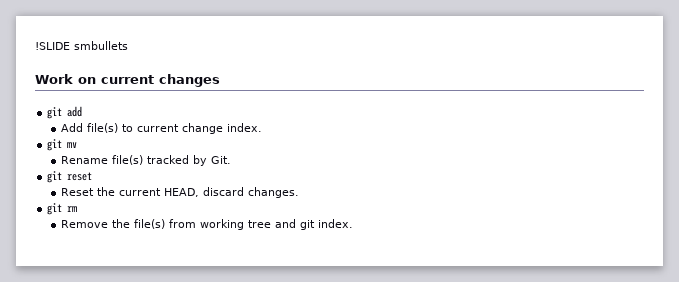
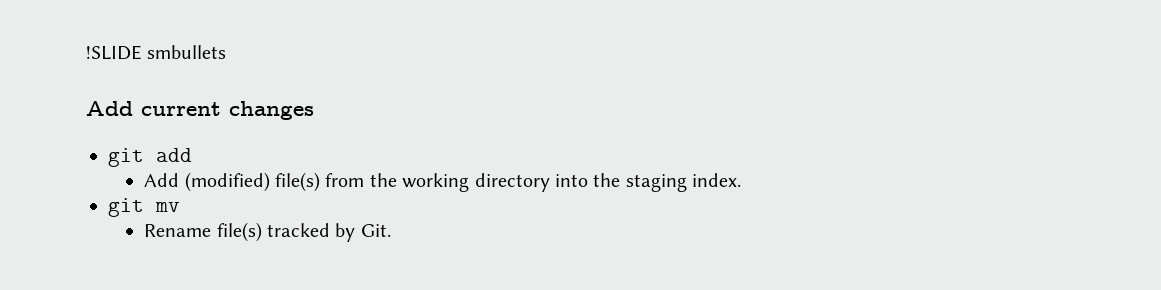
[35,74,96,84] Work on -> [86,101,133,116] Add
[86,123,223,134] file(s) to current change -> [184,172,687,192] (modified) file(s) from the working directory into the staging
[47,171,93,183] [60,187,299,198] [47,203,78,215] [60,219,353,230] // git reset // Reset the current HEAD, discard changes. // git rm // Remove the file(s) from working tree and git index. -> (391, 230) none

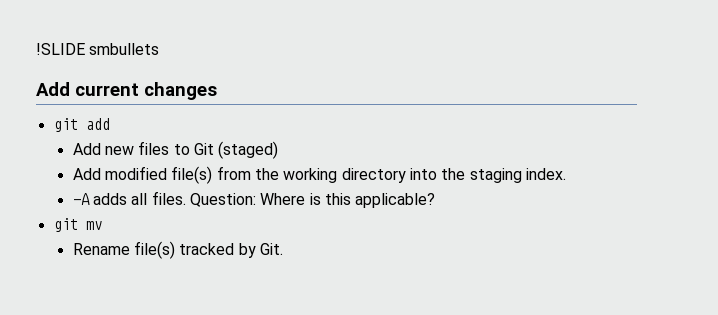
[184,172,270,192] (modified) -> [104,141,279,159] [72,166,167,180] new files to Git (staged) // Add modified
(742, 180) none -> [72,191,436,208] // -A adds all files. Question: Where is this applicable?

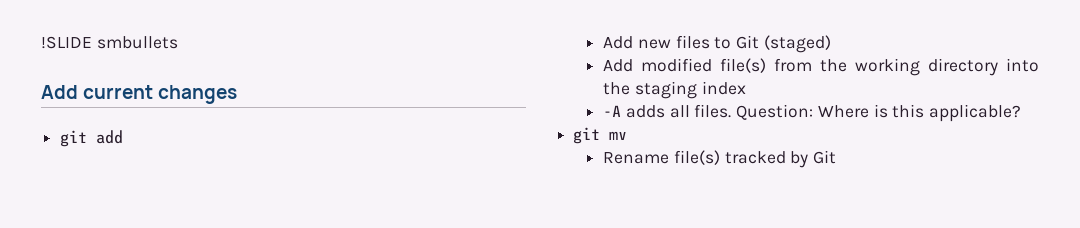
[525,168,566,180] index. -> [701,81,746,95] index
[259,243,283,255] Git. -> [813,150,837,164] Git

